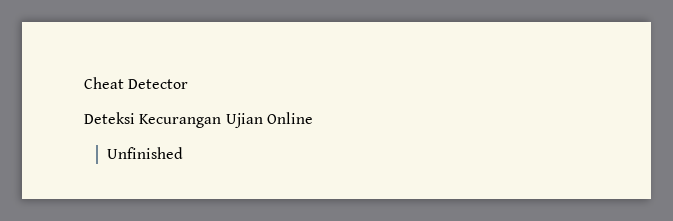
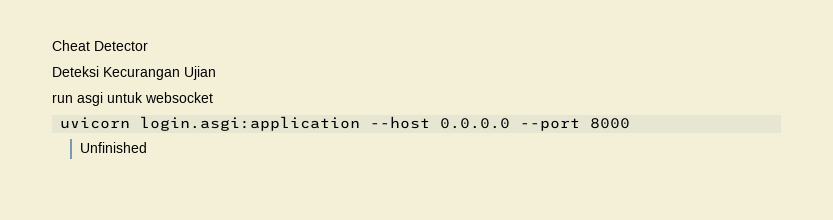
[266,112,313,124] Online -> [52,92,213,106] [60,116,631,131] // run asgi untuk websocket // uvicorn login.asgi:application --host 0.0.0.0 --port 8000

